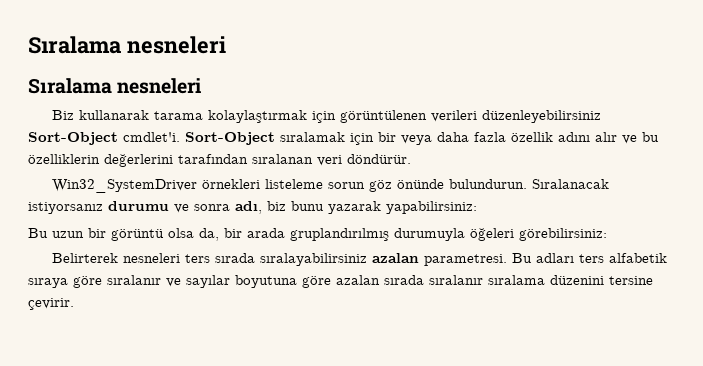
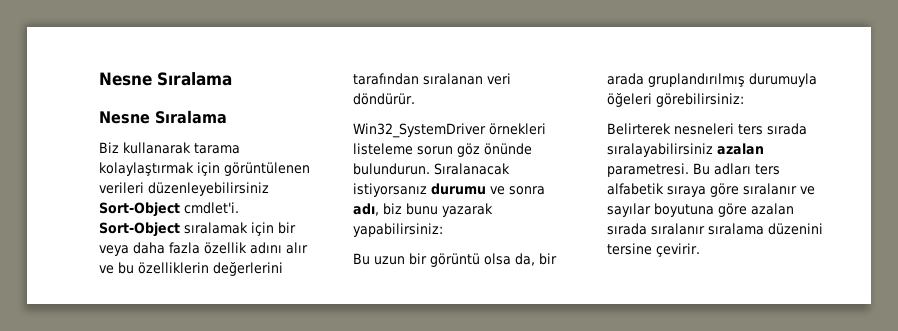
[28,36,226,54] [28,78,202,94] Sıralama nesneleri // Sıralama nesneleri -> [99,72,232,86] [99,110,227,124] Nesne Sıralama // Nesne Sıralama

